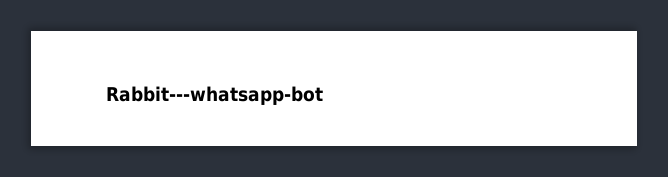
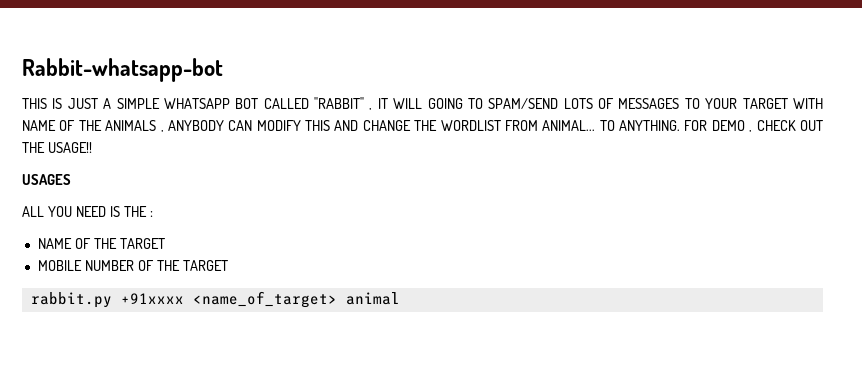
[106,86,323,105] Rabbit---whatsapp-bot -> [22,58,223,82] [22,97,824,110] [22,120,824,132] [22,142,92,153] [22,174,71,185] [22,206,153,217] [37,238,165,249] [37,260,228,271] [30,291,400,308] Rabbit-whatsapp-bot // THIS IS JUST A SIMPLE WHATSAPP BOT CALLED "RABBIT" , IT WILL GOING TO SPAM/SEND LOTS OF MESSAGES TO YOUR TARGET WITH NAME OF THE ANIMALS , ANYBODY CAN MODIFY THIS AND CHANGE THE WORDLIST FROM ANIMAL... TO ANYTHING. FOR DEMO , CHECK OUT THE USAGE!! // USAGES // ALL YOU NEED IS THE : // NAME OF THE TARGET // MOBILE NUMBER OF THE TARGET // rabbit.py +91xxxx <name_of_target> animal

